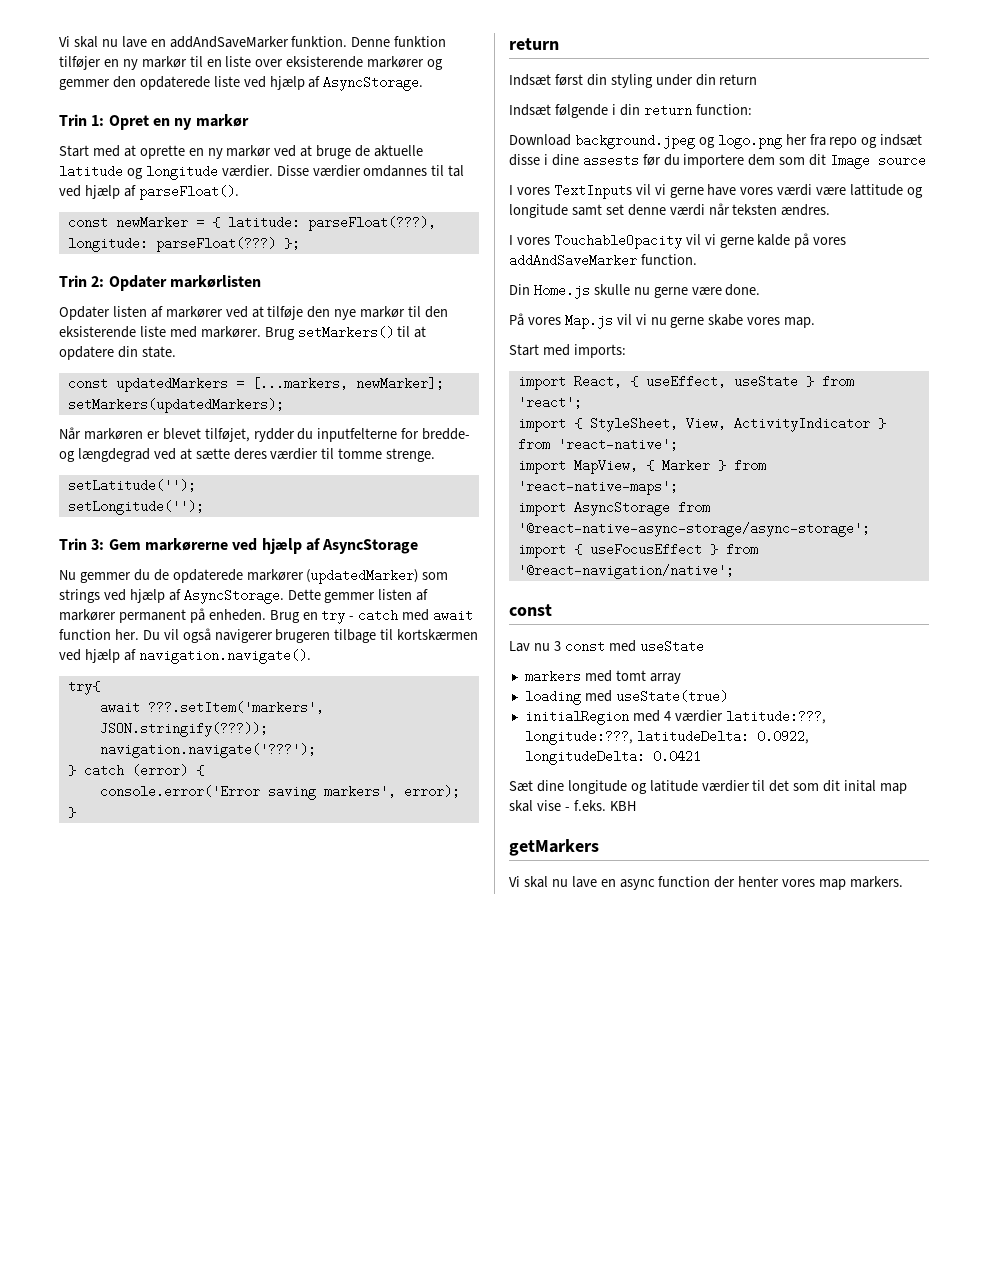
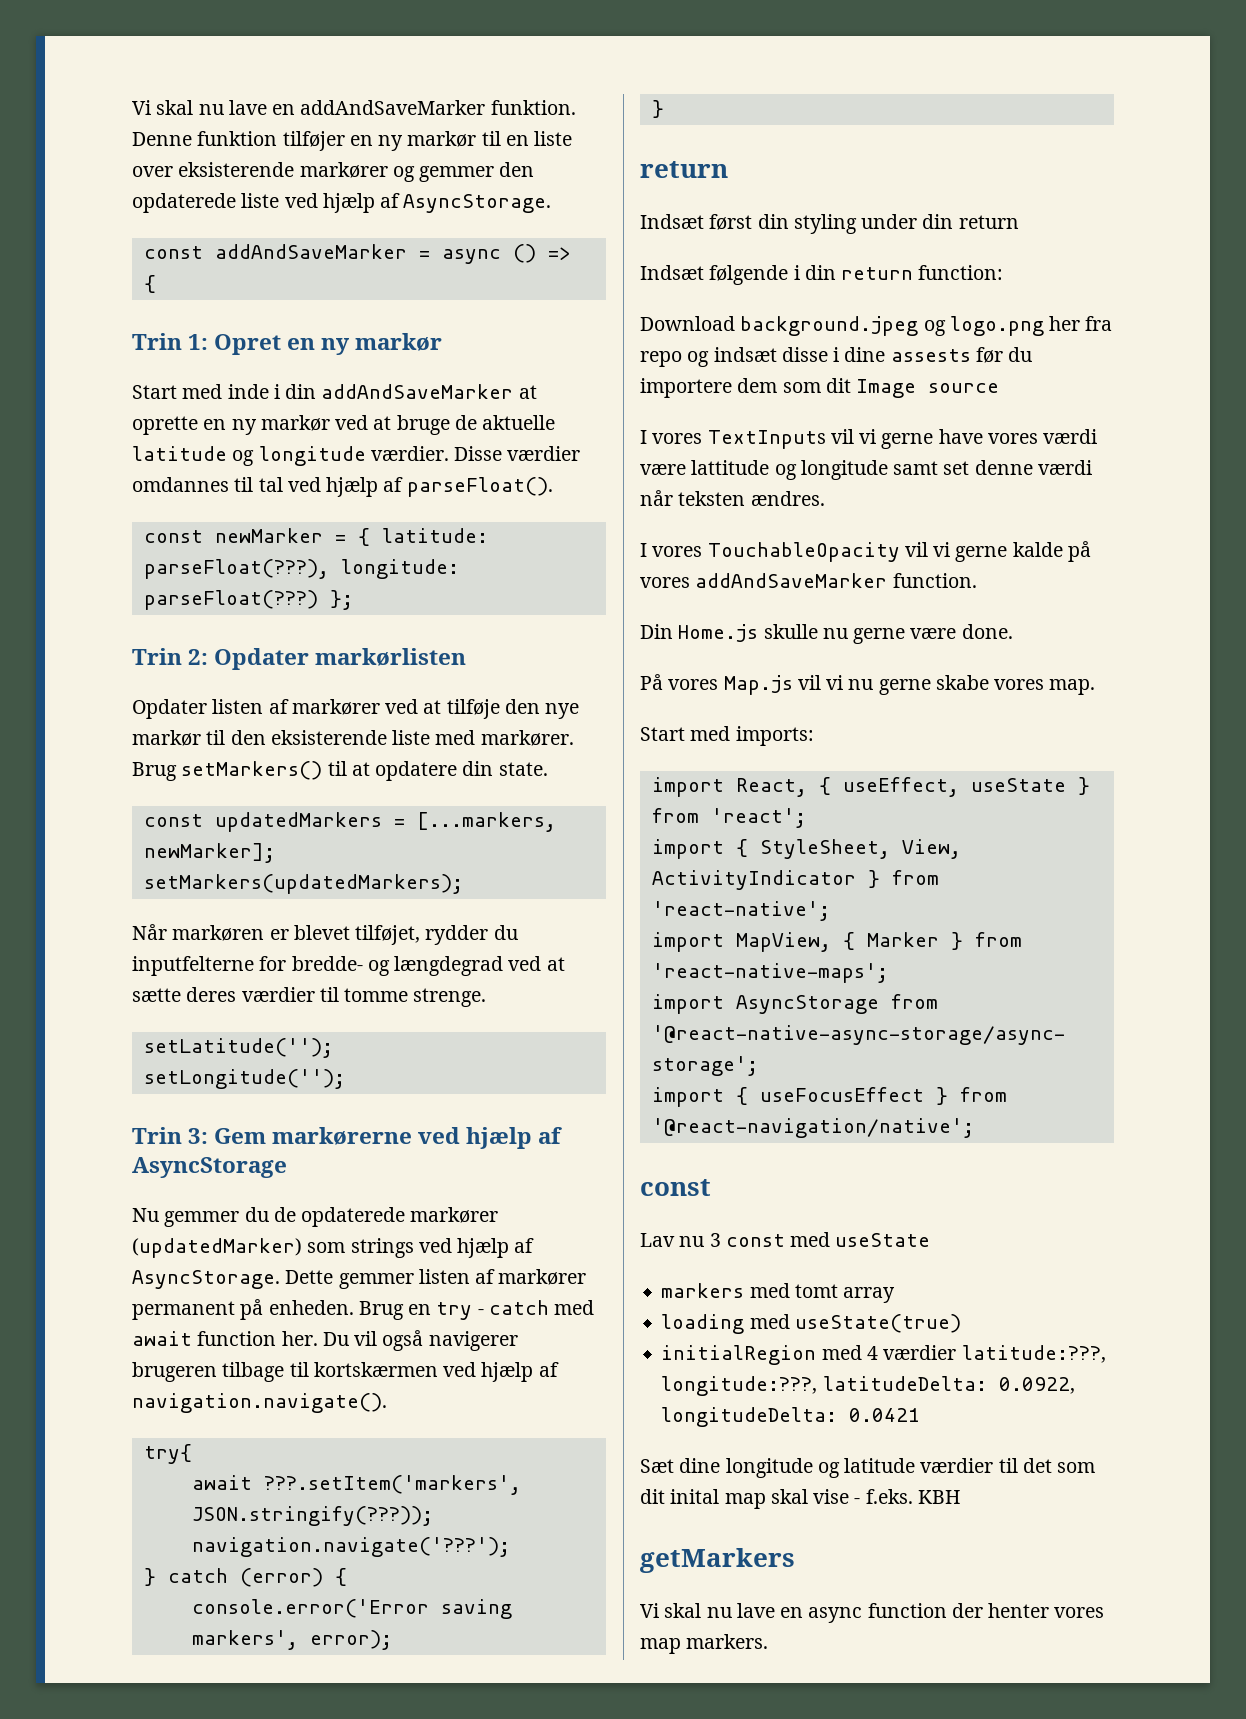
(424, 83) none -> [143,244,571,264] [143,275,156,293] // const addAndSaveMarker = async () => {
(120, 151) none -> [227,384,514,399] inde i din addAndSaveMarker

